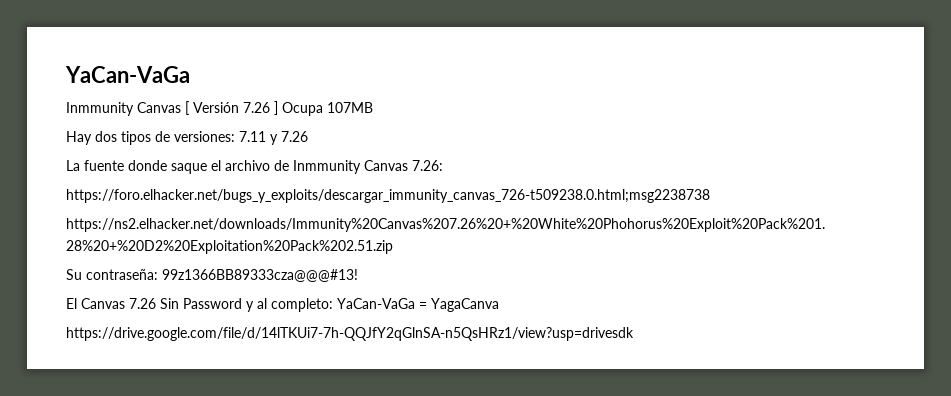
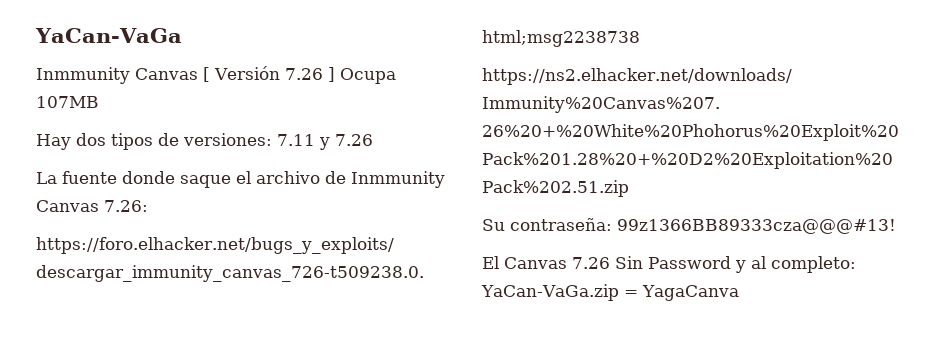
[337,298,415,309] YaCan-VaGa -> [481,284,619,301] YaCan-VaGa.zip
[66,327,634,341] // https://drive.google.com/file/d/14lTKUi7-7h-QQJfY2qGlnSA-n5QsHRz1/view?usp=drivesdk -> (739, 293) none

